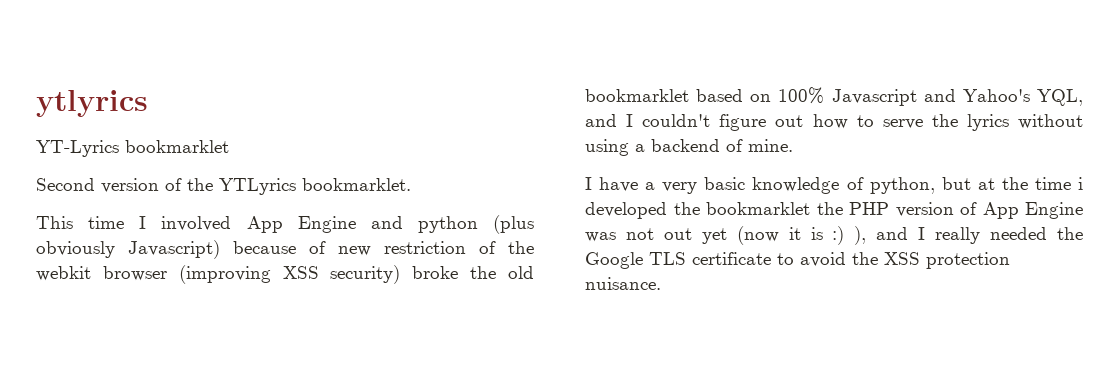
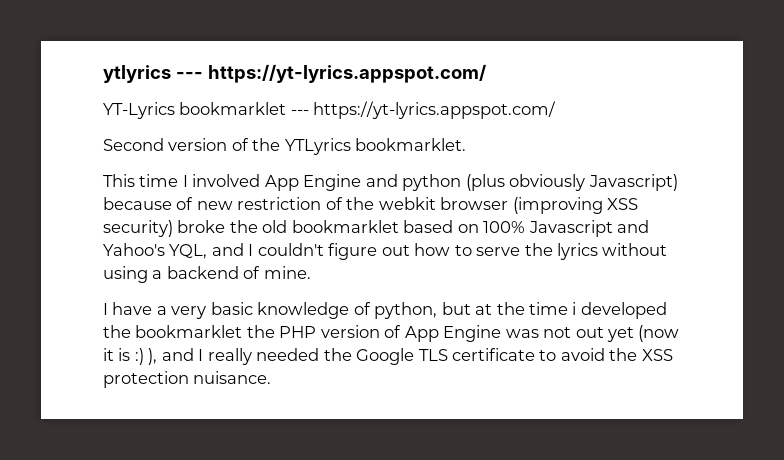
(148, 103) none -> [175,64,486,83] --- https://yt-lyrics.appspot.com/
(229, 146) none -> [290,101,557,119] --- https://yt-lyrics.appspot.com/

